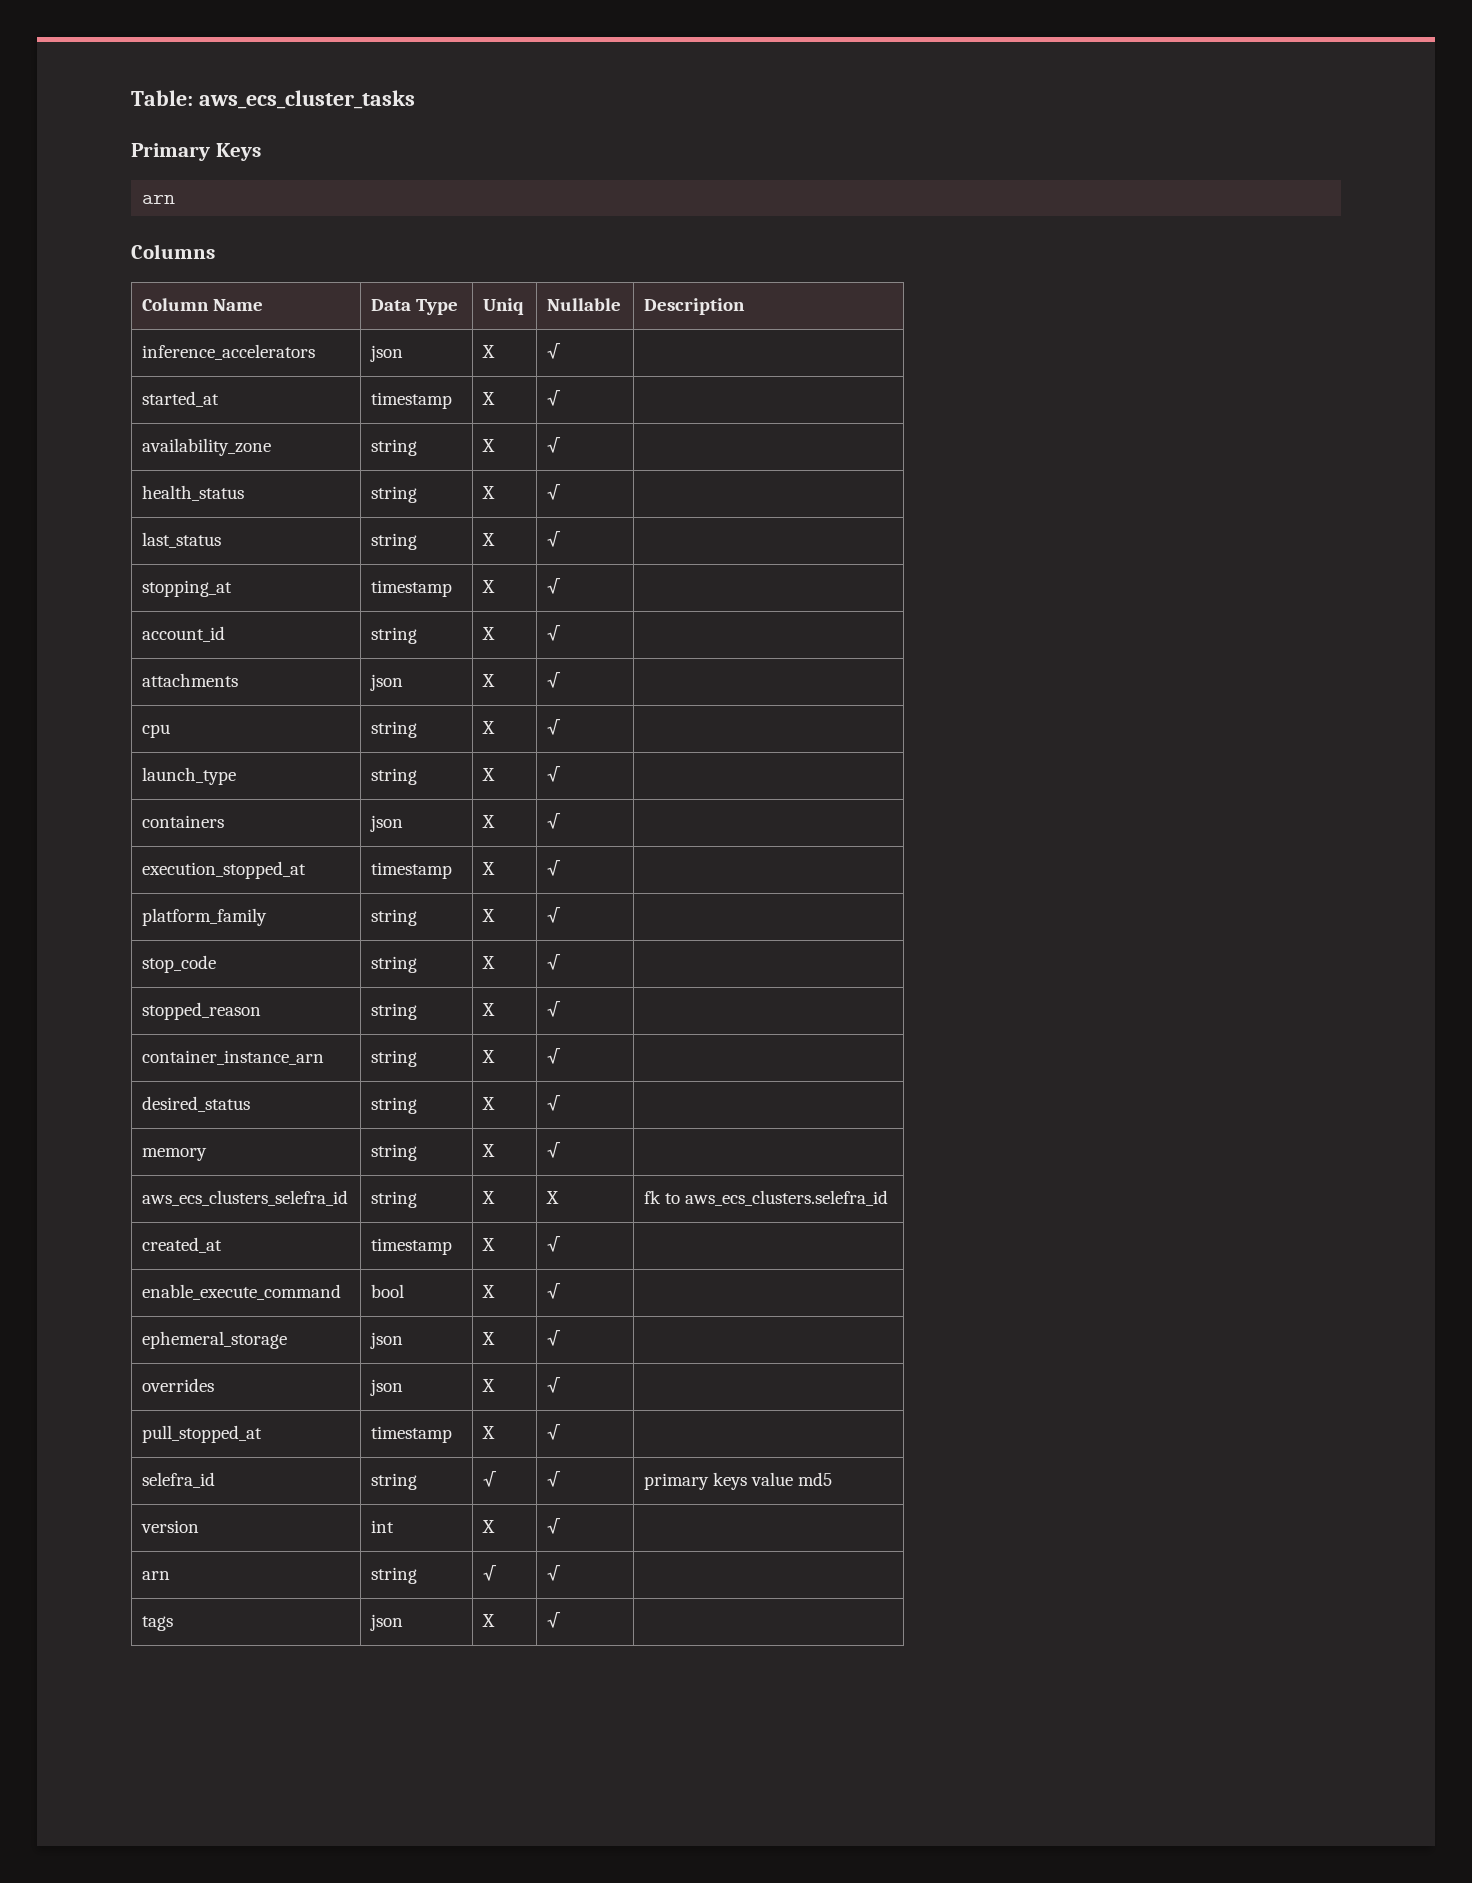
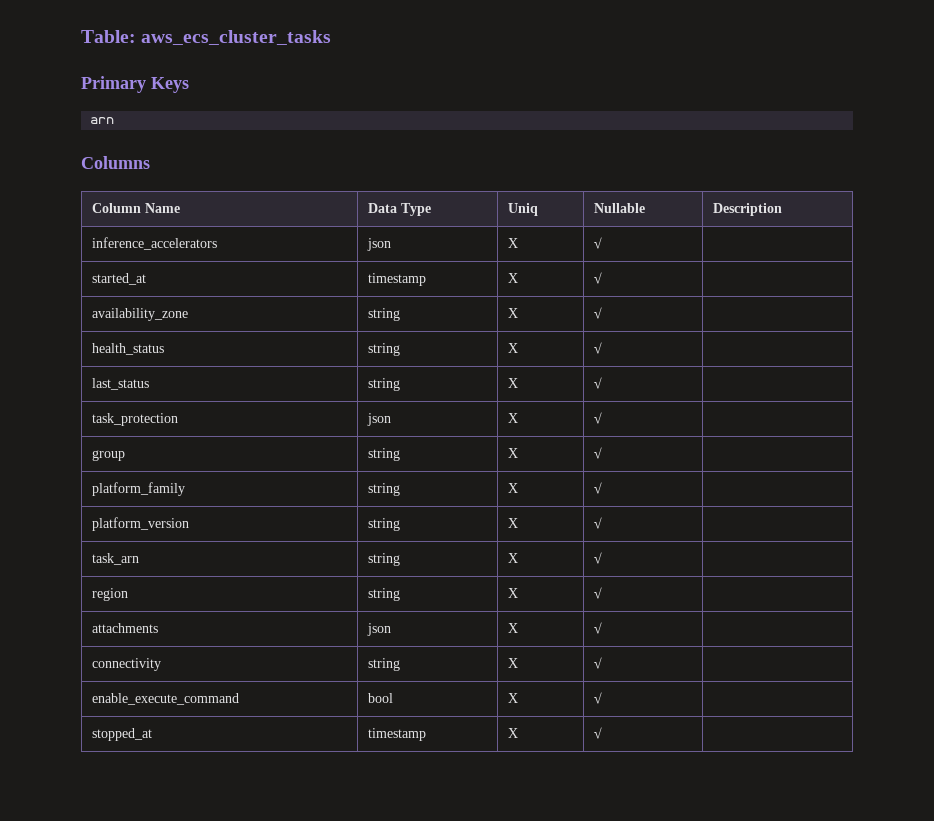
[142,580,233,597] [371,580,453,597] [482,580,496,593] [547,578,562,594] [142,626,226,642] stopping_at | timestamp | X | √ | // account_id -> [91,413,178,426] [366,413,391,426] [507,413,518,423] [593,412,602,424] [91,450,125,461] [367,448,400,461] [507,448,518,458] [593,447,602,459] [91,482,185,496] [367,483,400,496] [507,483,518,493] [593,482,602,494] [91,517,189,531] [367,518,400,531] [507,518,518,528] [593,517,602,529] [91,553,139,565] [367,553,400,566] [507,553,518,563] [593,552,602,564] [91,588,128,601] task_protection | json | X | √ | // group | string | X | √ | // platform_family | string | X | √ | // platform_version | string | X | √ | // task_arn | string | X | √ | // region
[142,724,171,738] [371,721,418,738] [482,721,496,734] [547,719,562,735] [142,767,237,785] [371,768,418,785] [482,768,496,781] [547,766,562,782] [142,815,225,828] [370,815,404,832] [482,815,496,828] [547,813,562,829] [142,861,307,879] [371,862,453,879] [482,862,496,875] [547,860,562,876] [142,908,268,926] [371,909,418,926] [482,909,496,922] [547,907,562,923] [142,955,217,973] [371,956,418,973] [482,956,496,969] [547,954,562,970] [142,1002,262,1020] [371,1003,418,1020] [482,1003,496,1016] [547,1001,562,1017] [142,1050,325,1065] [371,1050,418,1067] [482,1050,496,1063] [547,1048,562,1064] [142,1096,251,1112] [371,1097,418,1114] [482,1097,496,1110] [547,1095,562,1111] [142,1148,208,1161] [371,1144,418,1161] [482,1144,496,1157] [547,1142,562,1158] [142,1190,349,1206] [371,1191,418,1208] [482,1191,496,1204] [546,1191,560,1204] [644,1190,889,1206] [142,1237,223,1253] [371,1238,453,1255] [482,1238,496,1251] [547,1236,562,1252] [142,1284,342,1300] [371,1284,405,1298] [482,1285,496,1298] [547,1283,562,1299] [142,1331,288,1349] [370,1332,404,1349] [482,1332,496,1345] [547,1330,562,1346] [142,1378,215,1392] [370,1379,404,1396] [482,1379,496,1392] [547,1377,562,1393] [142,1425,263,1443] [371,1426,453,1443] [482,1426,496,1439] [547,1424,562,1440] [142,1472,216,1488] [371,1473,418,1490] [483,1471,498,1487] [547,1471,562,1487] [644,1472,833,1490] [141,1520,200,1533] [371,1520,395,1533] [482,1520,496,1533] [547,1518,562,1534] [142,1571,171,1580] [371,1567,418,1584] [483,1565,498,1581] [547,1565,562,1581] [142,1616,174,1631] [370,1614,404,1631] cpu | string | X | √ | // launch_type | string | X | √ | // containers | json | X | √ | // execution_stopped_at | timestamp | X | √ | // platform_family | string | X | √ | // stop_code | string | X | √ | // stopped_reason | string | X | √ | // container_instance_arn | string | X | √ | // desired_status | string | X | √ | // memory | string | X | √ | // aws_ecs_clusters_selefra_id | string | X | X | fk to aws_ecs_clusters.selefra_id // created_at | timestamp | X | √ | // enable_execute_command | bool | X | √ | // ephemeral_storage | json | X | √ | // overrides | json | X | √ | // pull_stopped_at | timestamp | X | √ | // selefra_id | string | √ | √ | primary keys value md5 // version | int | X | √ | // arn | string | √ | √ | // tags | json -> [91,658,161,671] [367,658,400,671] [507,658,518,668] [593,657,602,669] [91,693,239,705] [367,693,393,703] [507,693,518,703] [593,692,602,704] [91,728,152,741] [367,728,426,741] connectivity | string | X | √ | // enable_execute_command | bool | X | √ | // stopped_at | timestamp

